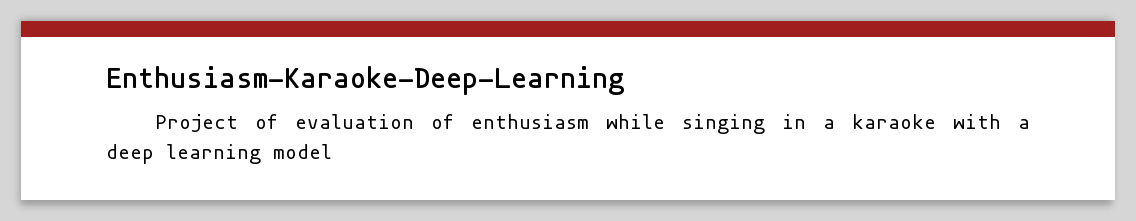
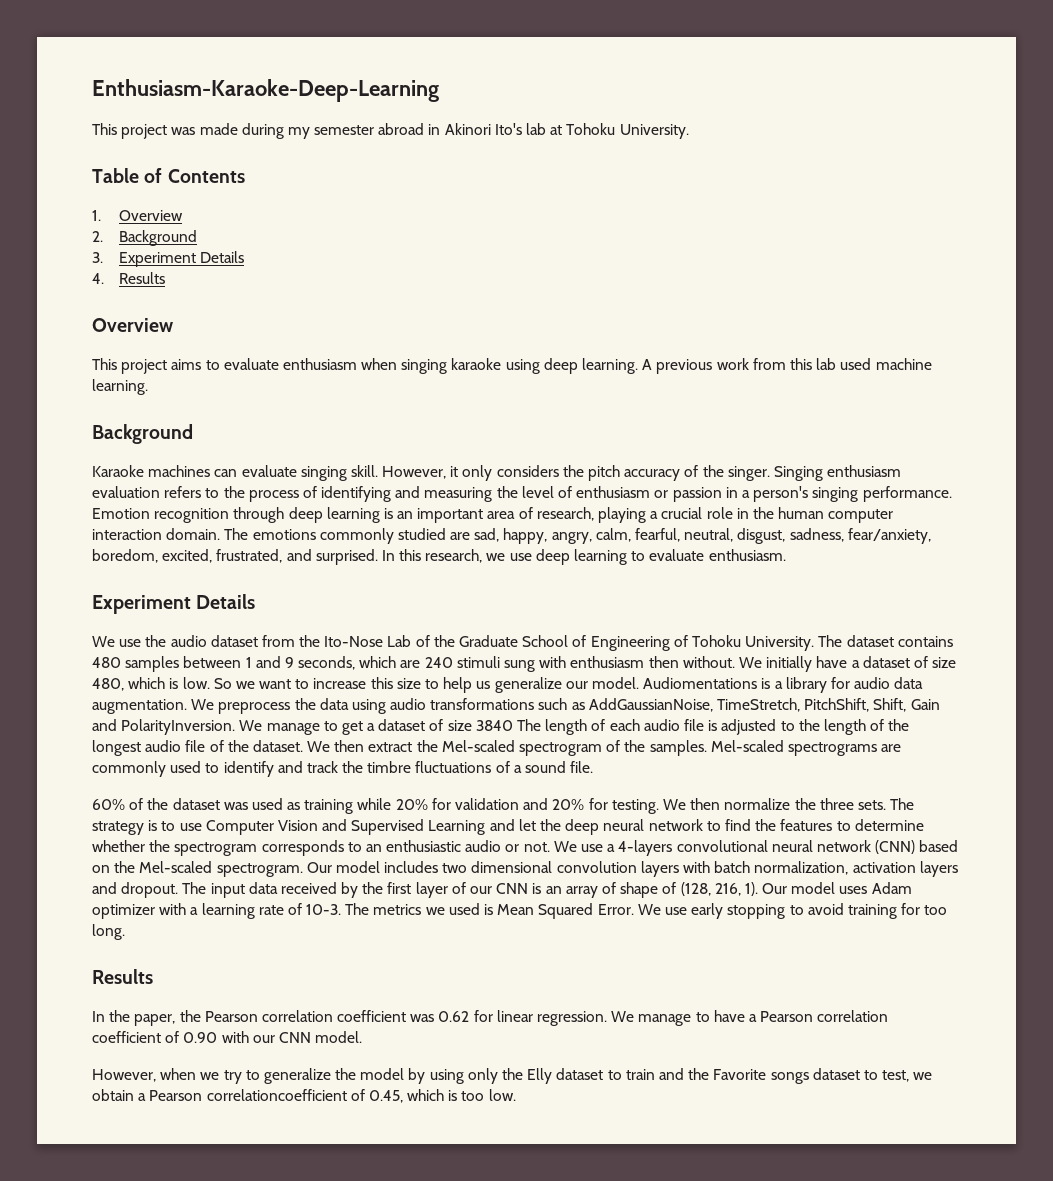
[154,114,1030,134] [106,144,332,164] Project of evaluation of enthusiasm while singing in a karaoke with a deep learning model -> [92,123,689,139] [92,168,245,183] [92,210,183,221] [92,230,197,246] [92,251,244,267] [92,272,165,284] [92,318,173,332] [92,358,932,374] [92,379,148,395] [92,424,193,444] [92,465,902,481] [92,486,952,502] [92,507,894,523] [92,528,931,544] [92,549,786,565] [92,594,256,614] [92,635,953,651] [92,656,957,672] [92,677,924,693] [92,698,940,714] [92,719,910,735] [92,740,902,756] [92,761,594,777] [92,798,915,814] [92,819,924,835] [92,840,959,856] [92,861,958,877] [92,882,912,898] [92,903,948,919] [92,924,125,940] [92,969,153,984] [92,1010,889,1026] [92,1031,363,1043] [92,1068,933,1084] [92,1089,516,1103] This project was made during my semester abroad in Akinori Ito's lab at Tohoku University. // Table of Contents // 1. Overview // 2. Background // 3. Experiment Details // 4. Results // Overview // This project aims to evaluate enthusiasm when singing karaoke using deep learning. A previous work from this lab used machine learning. // Background // Karaoke machines can evaluate singing skill. However, it only considers the pitch accuracy of the singer. Singing enthusiasm evaluation refers to the process of identifying and measuring the level of enthusiasm or passion in a person's singing performance. Emotion recognition through deep learning is an important area of research, playing a crucial role in the human computer interaction domain. The emotions commonly studied are sad, happy, angry, calm, fearful, neutral, disgust, sadness, fear/anxiety, boredom, excited, frustrated, and surprised. In this research, we use deep learning to evaluate enthusiasm. // Experiment Details // We use the audio dataset from the Ito-Nose Lab of the Graduate School of Engineering of Tohoku University. The dataset contains 480 samples between 1 and 9 seconds, which are 240 stimuli sung with enthusiasm then without. We initially have a dataset of size 480, which is low. So we want to increase this size to help us generalize our model. Audiomentations is a library for audio data augmentation. We preprocess the data using audio transformations such as AddGaussianNoise, TimeStretch, PitchShift, Shift, Gain and PolarityInversion. We manage to get a dataset of size 3840 The length of each audio file is adjusted to the length of the longest audio file of the dataset. We then extract the Mel-scaled spectrogram of the samples. Mel-scaled spectrograms are commonly used to identify and track the timbre fluctuations of a sound file. // 60% of the dataset was used as training while 20% for validation and 20% for testing. We then normalize the three sets. The strategy is to use Computer Vision and Supervised Learning and let the deep neural network to find the features to determine whether the spectrogram corresponds to an enthusiastic audio or not. We use a 4-layers convolutional neural network (CNN) based on the Mel-scaled spectrogram. Our model includes two dimensional convolution layers with batch normalization, activation layers and dropout. The input data received by the first layer of our CNN is an array of shape of (128, 216, 1). Our model uses Adam optimizer with a learning rate of 10-3. The metrics we used is Mean Squared Error. We use early stopping to avoid training for too long. // Results // In the paper, the Pearson correlation coefficient was 0.62 for linear regression. We manage to have a Pearson correlation coefficient of 0.90 with our CNN model. // However, when we try to generalize the model by using only the Elly dataset to train and the Favorite songs dataset to test, we obtain a Pearson correlationcoefficient of 0.45, which is too low.

